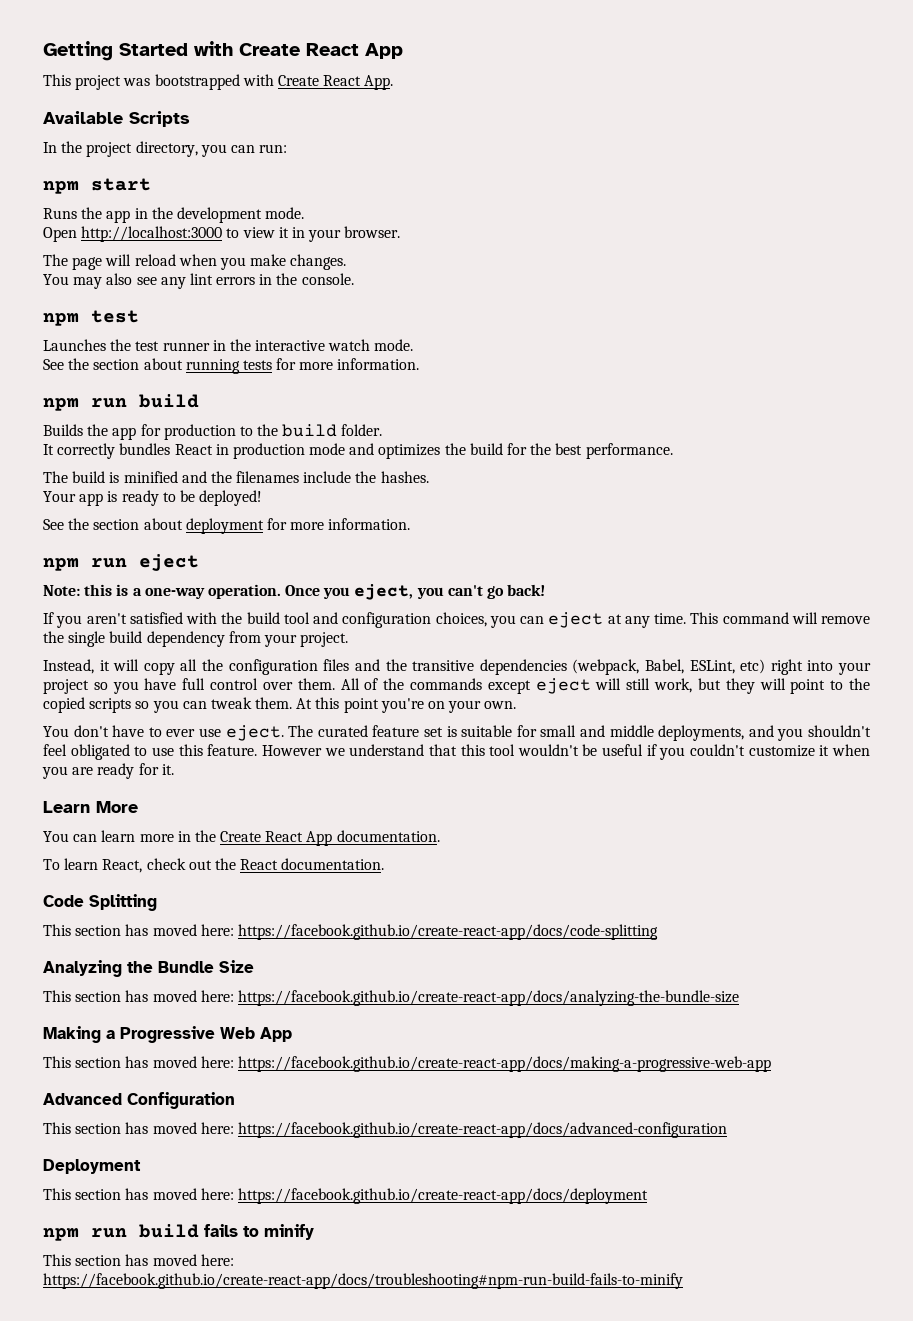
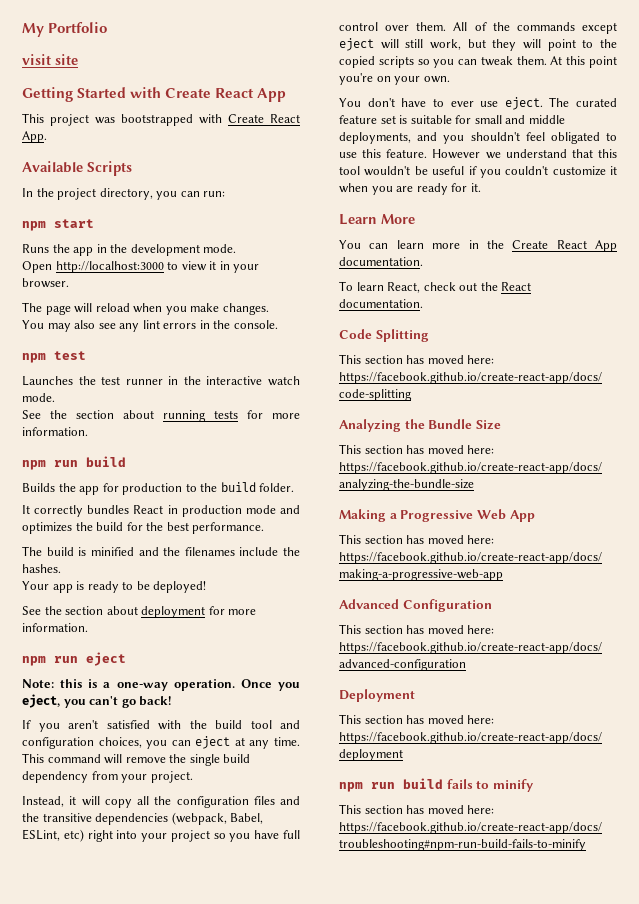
(43, 51) none -> [22,22,108,37] [22,54,78,65] My Portfolio // visit site //

